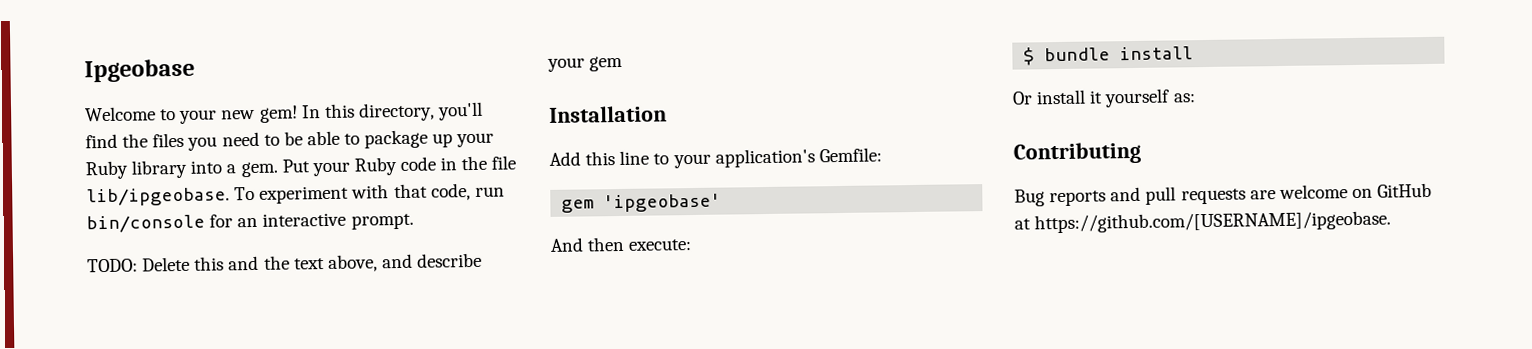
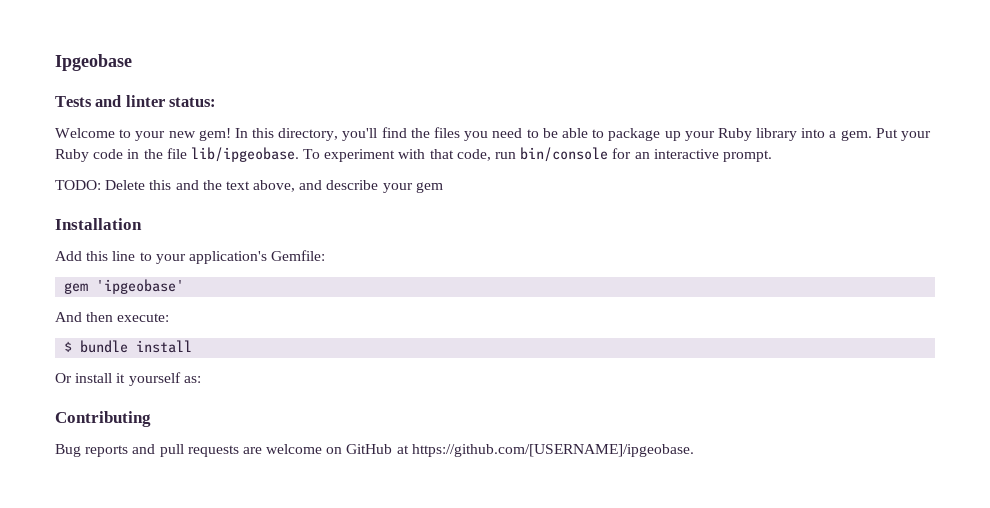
(195, 70) none -> [55,95,217,107] // Tests and linter status:

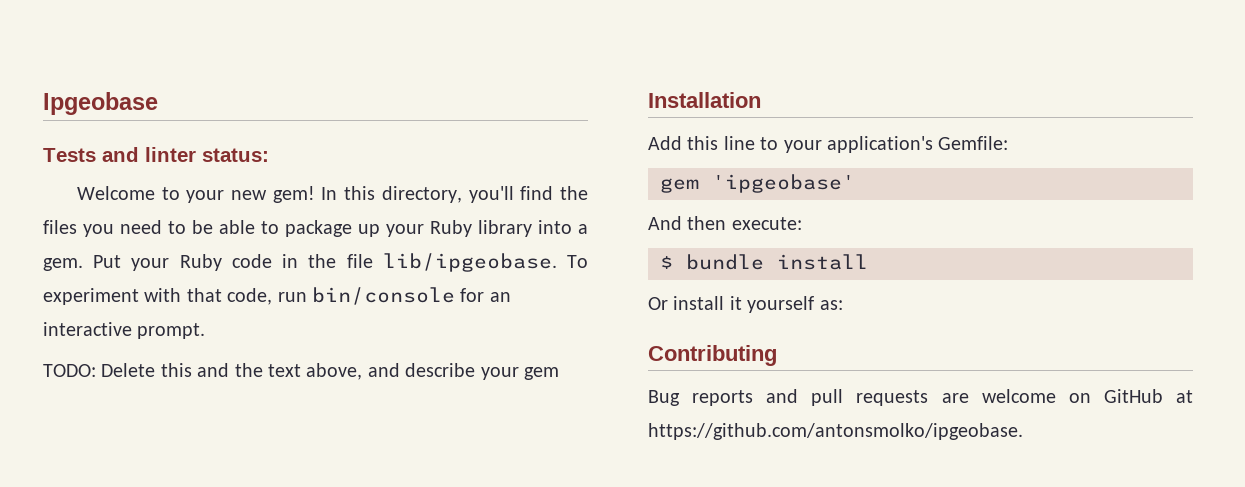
[411,444,694,457] https://github.com/[USERNAME]/ipgeobase. -> [648,423,1023,440] https://github.com/antonsmolko/ipgeobase.

